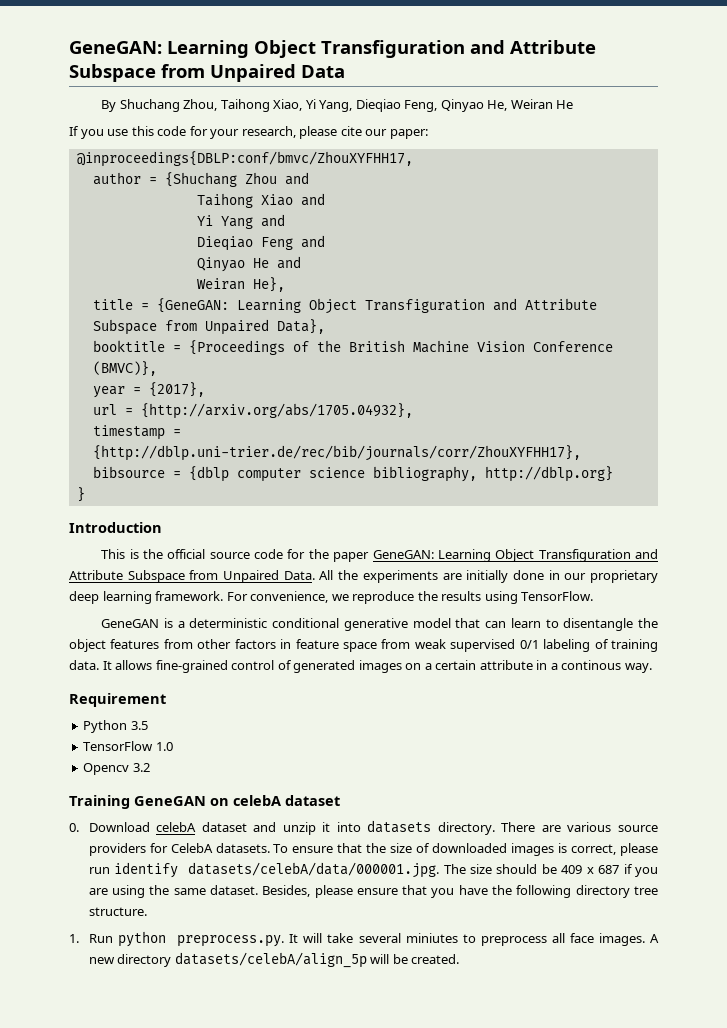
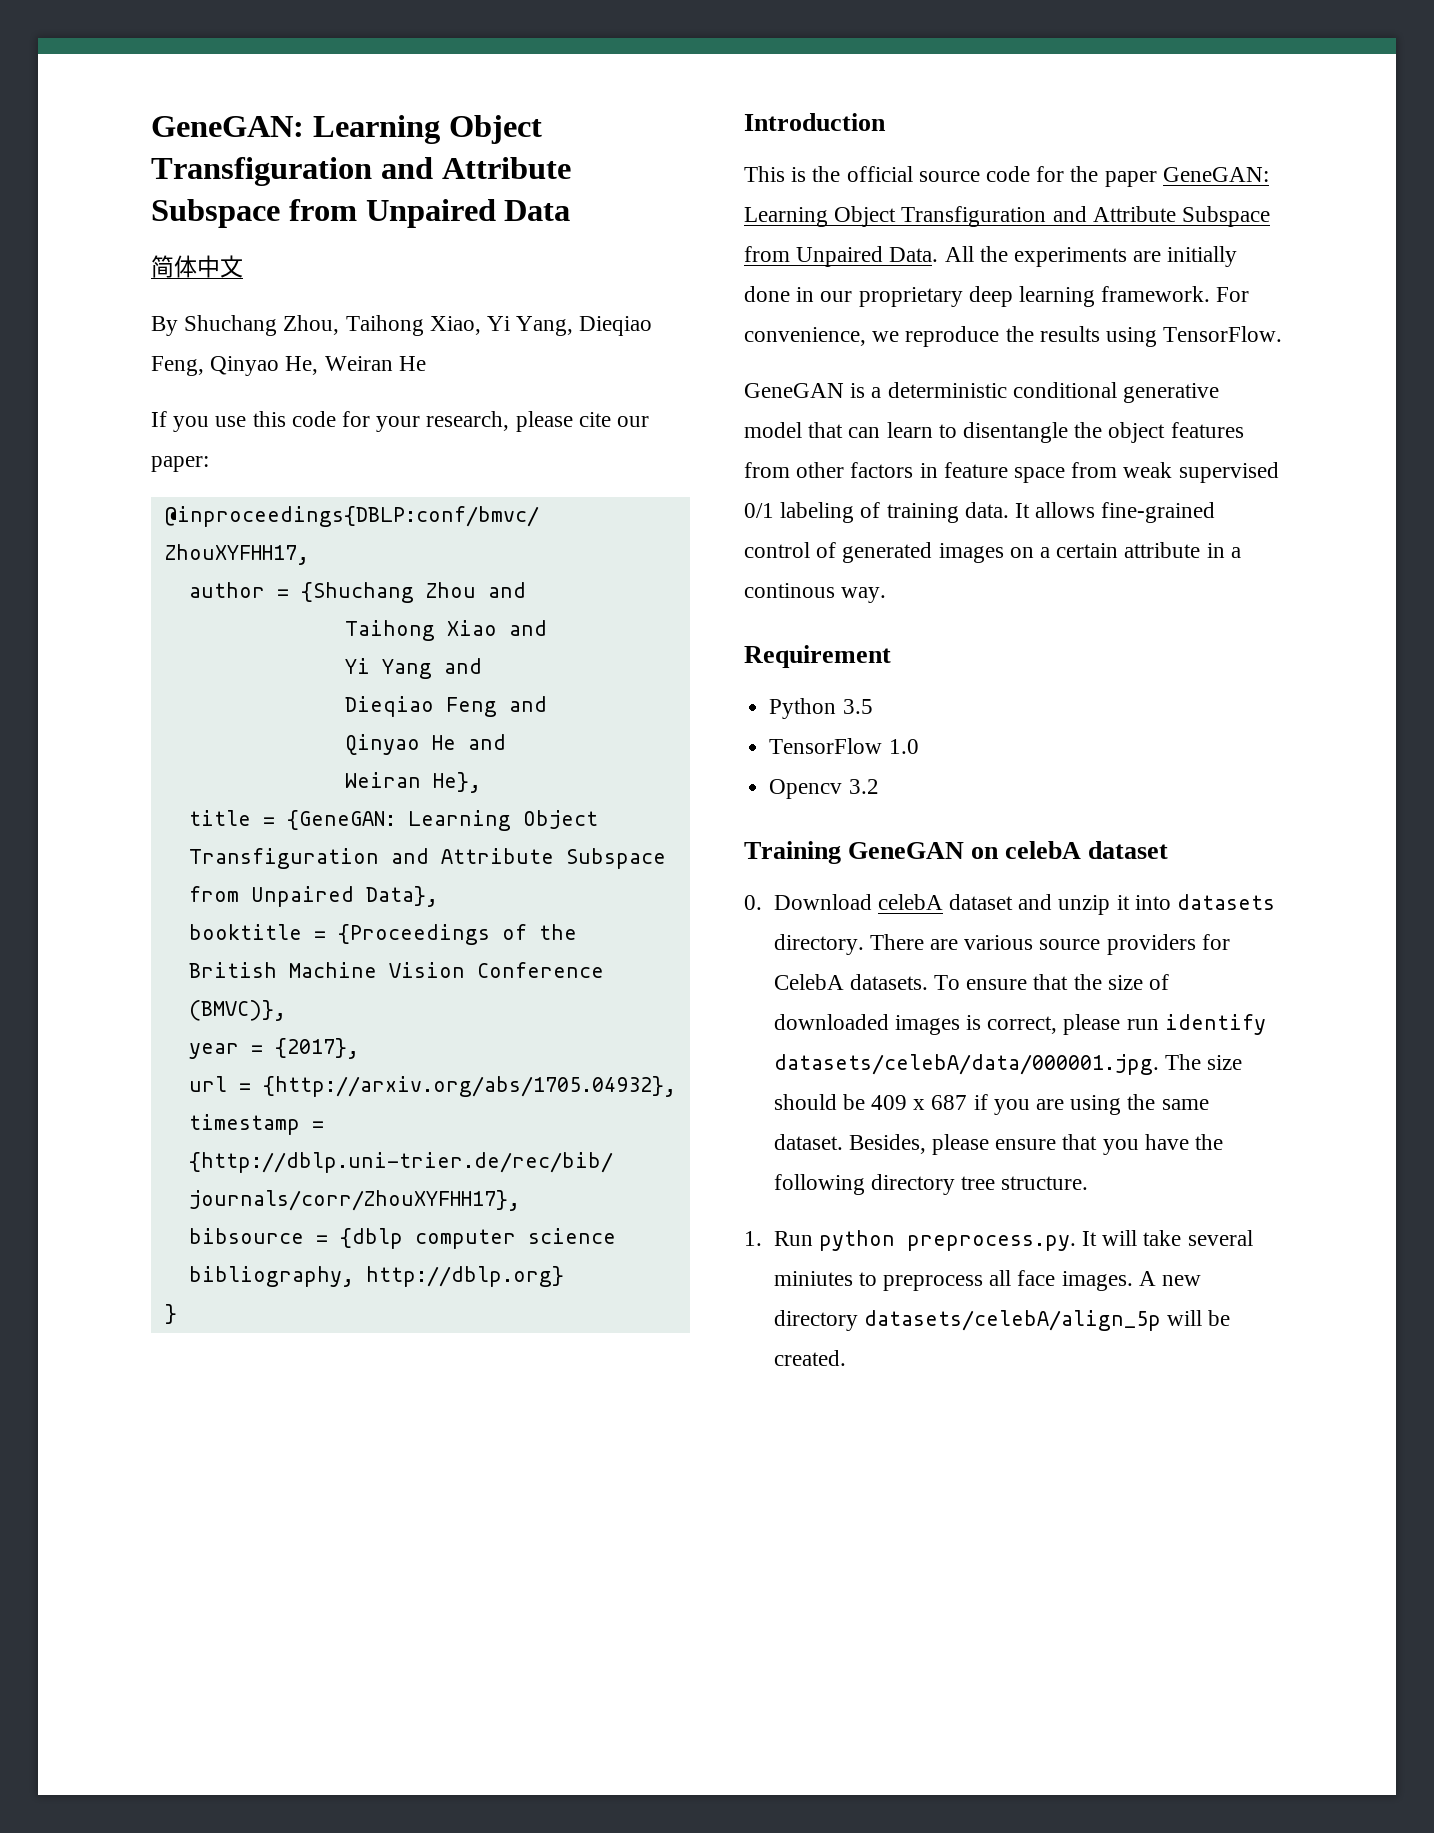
(345, 71) none -> [151,255,243,278] // 简体中文

